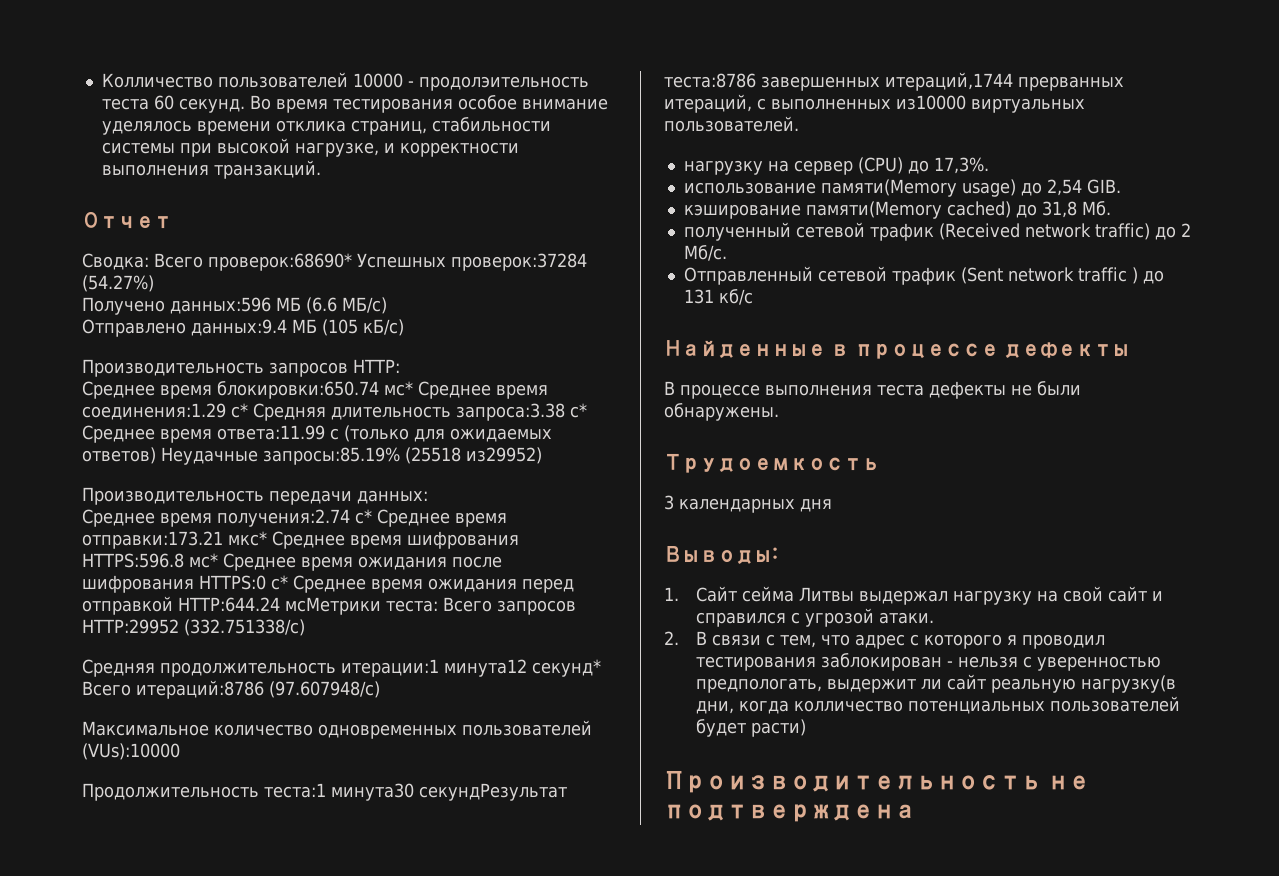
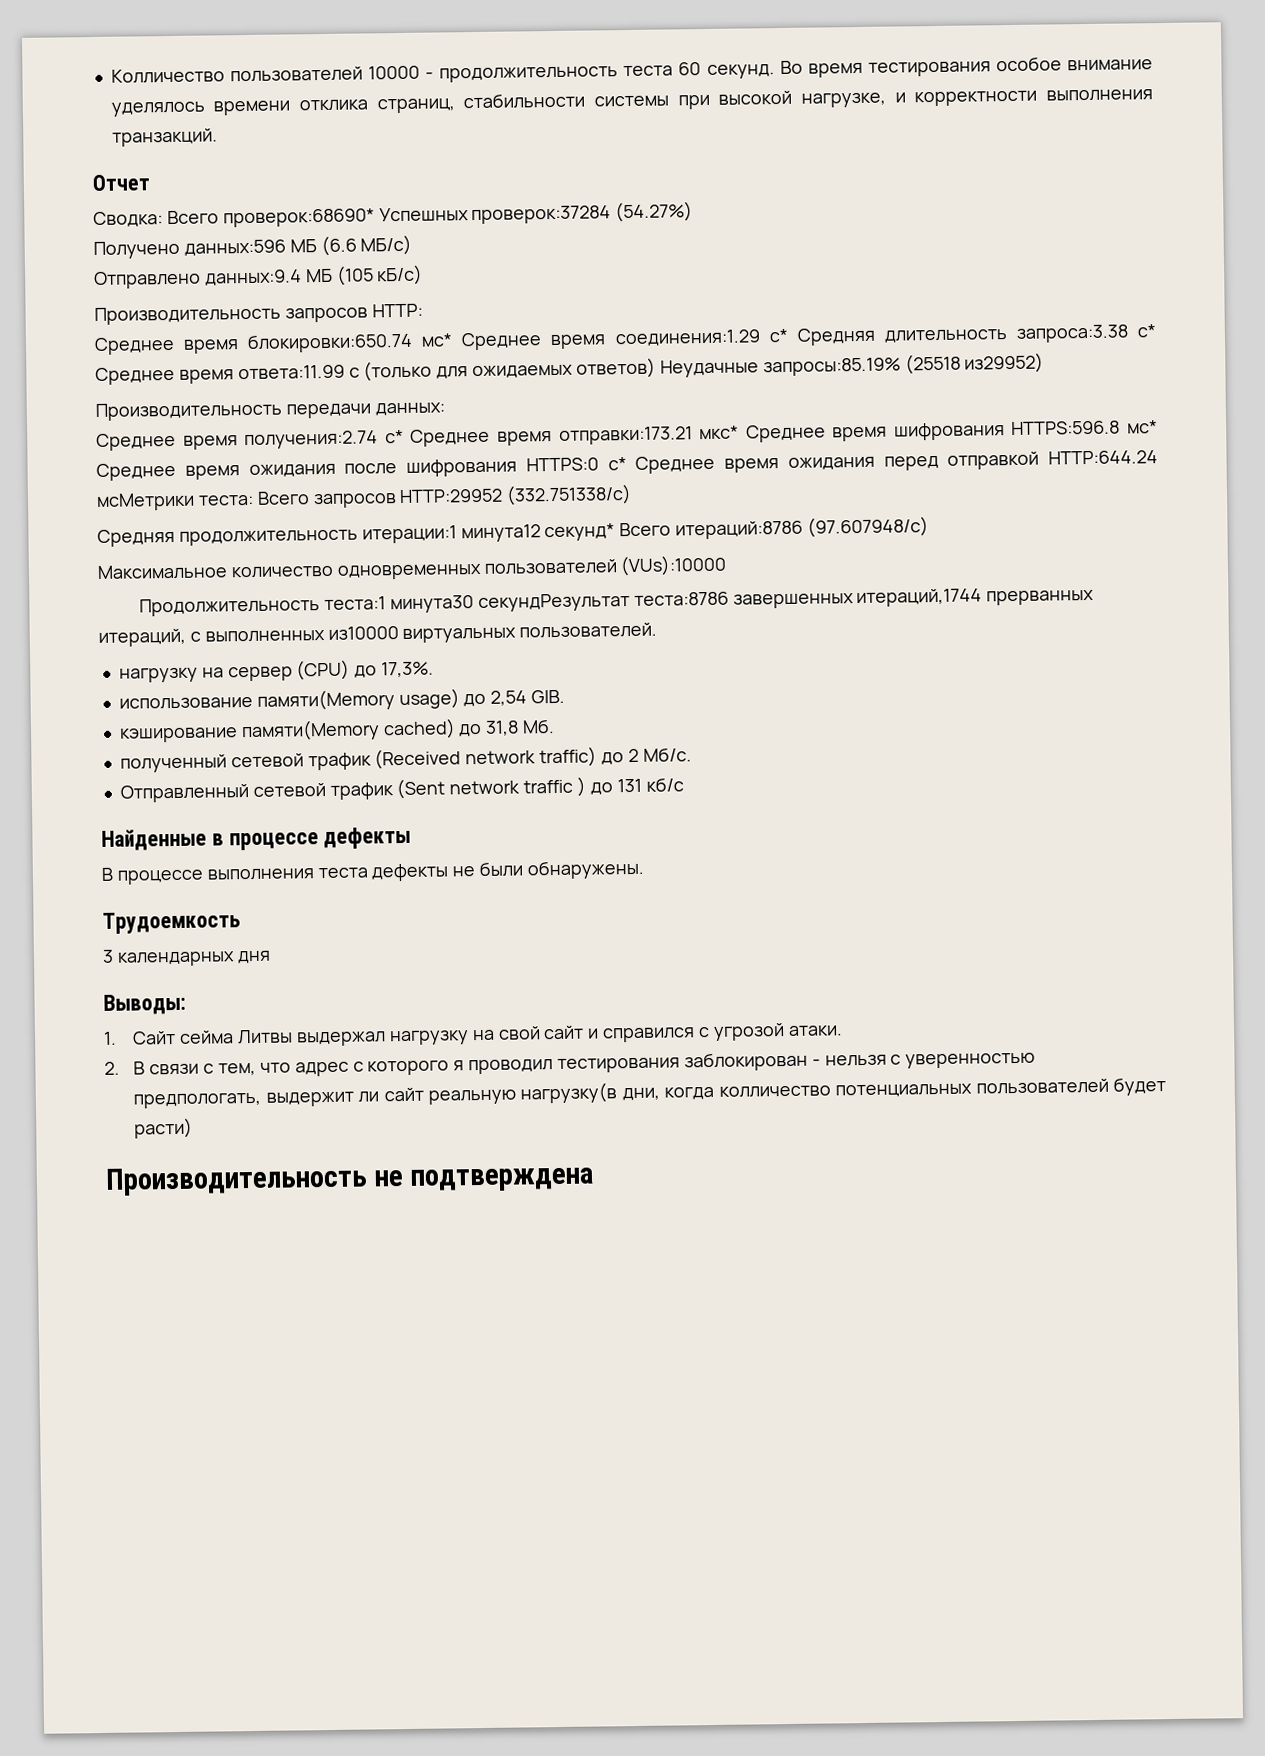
[418,76,589,91] продолэительность -> [439,66,619,83] продолжительность

